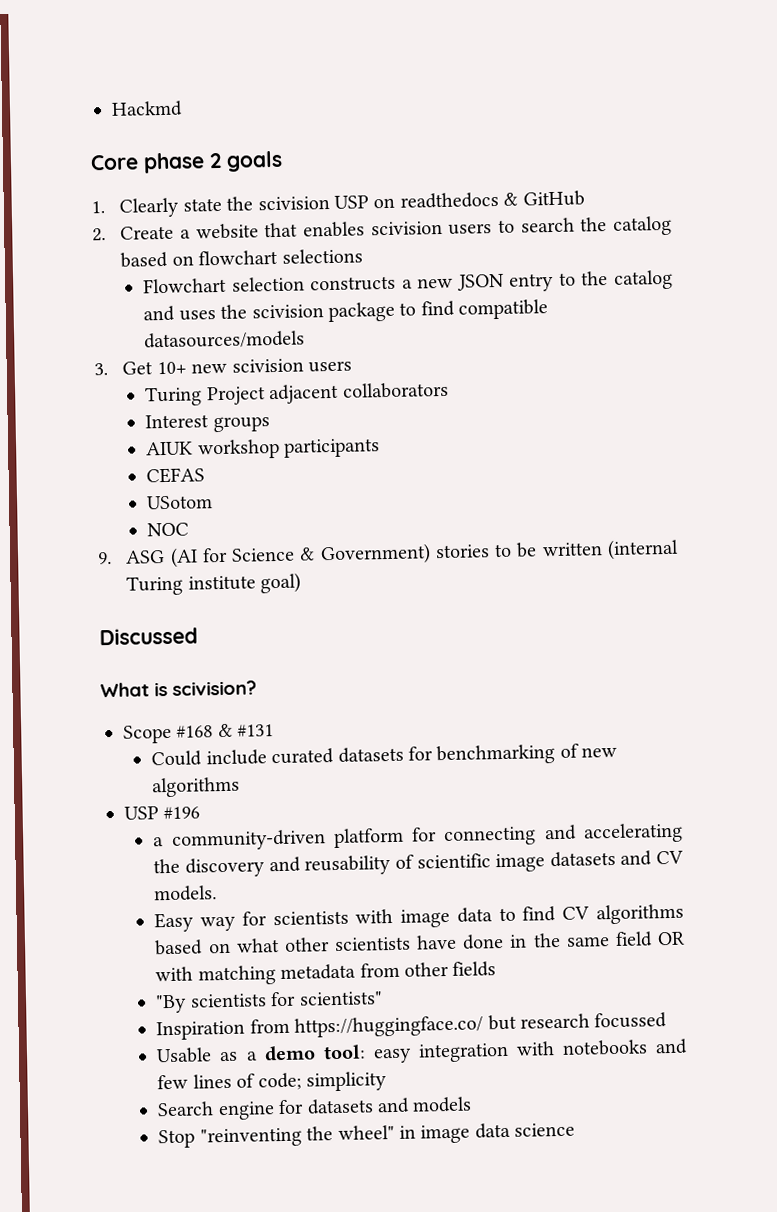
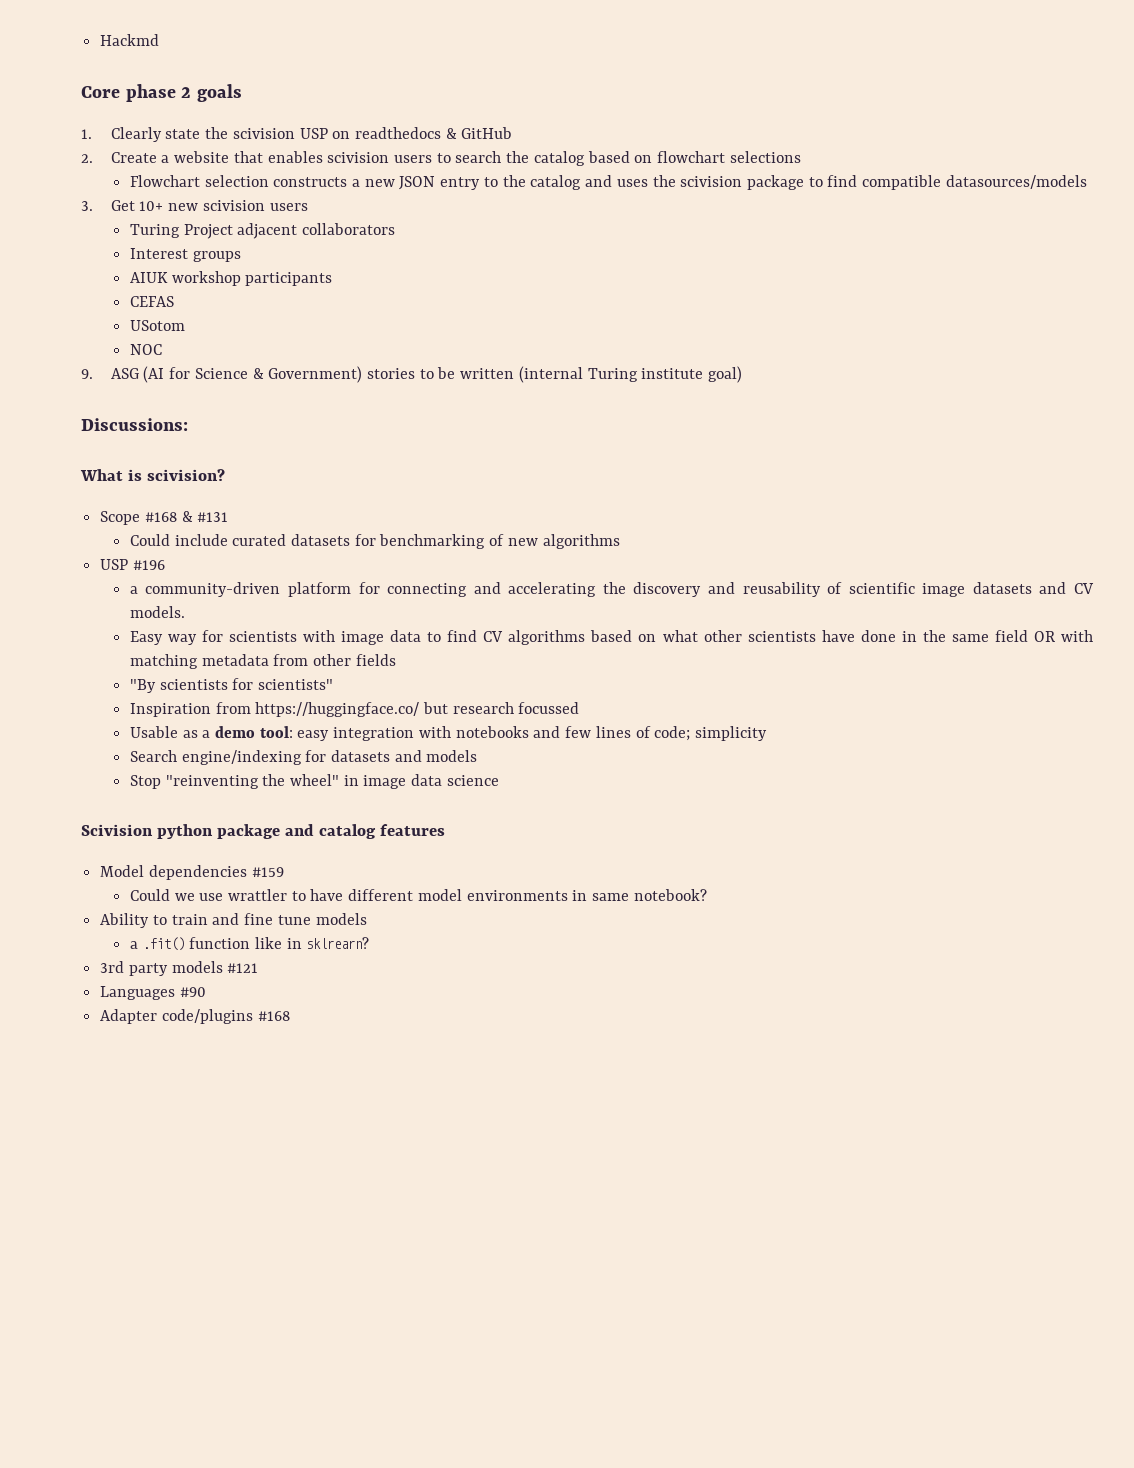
[99,627,198,646] Discussed -> [81,418,188,431] Discussions:
[217,1101,275,1121] engine -> [181,750,302,765] engine/indexing
(576, 1129) none -> [81,824,445,839] [100,865,284,880] [129,889,707,901] [100,913,367,928] [129,937,370,951] [100,961,259,976] [100,986,206,1000] [100,1009,290,1024] // Scivision python package and catalog features // Model dependencies #159 // Could we use wrattler to have different model environments in same notebook? // Ability to train and fine tune models // a .fit() function like in sklrearn? // 3rd party models #121 // Languages #90 // Adapter code/plugins #168

